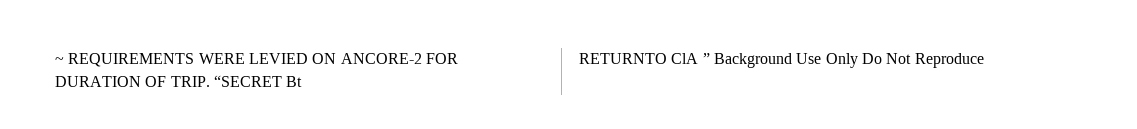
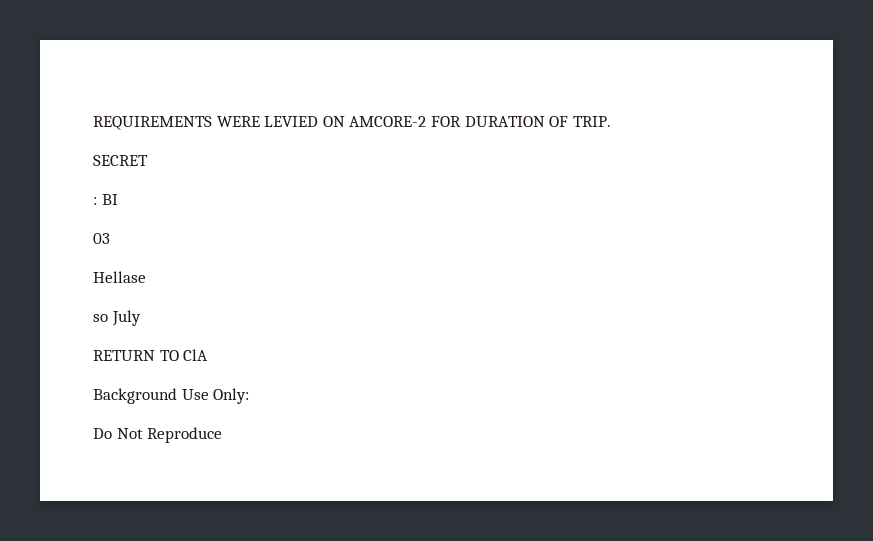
[55,57,64,64] ~ -> (93, 123) none
[340,53,422,64] ANCORE-2 -> [349,116,427,127] AMCORE-2
[213,75,303,87] [579,53,667,64] “SECRET Bt // RETURNTO -> [93,155,148,166] [93,194,118,205] [93,233,110,244] [93,271,146,283] [93,310,141,326] [93,350,179,361] // SECRET // : BI // 03 // Hellase // so July // RETURN TO
[702,53,710,64] ” -> (209, 355) //
[825,53,858,68] Only -> [213,388,250,404] Only: //

